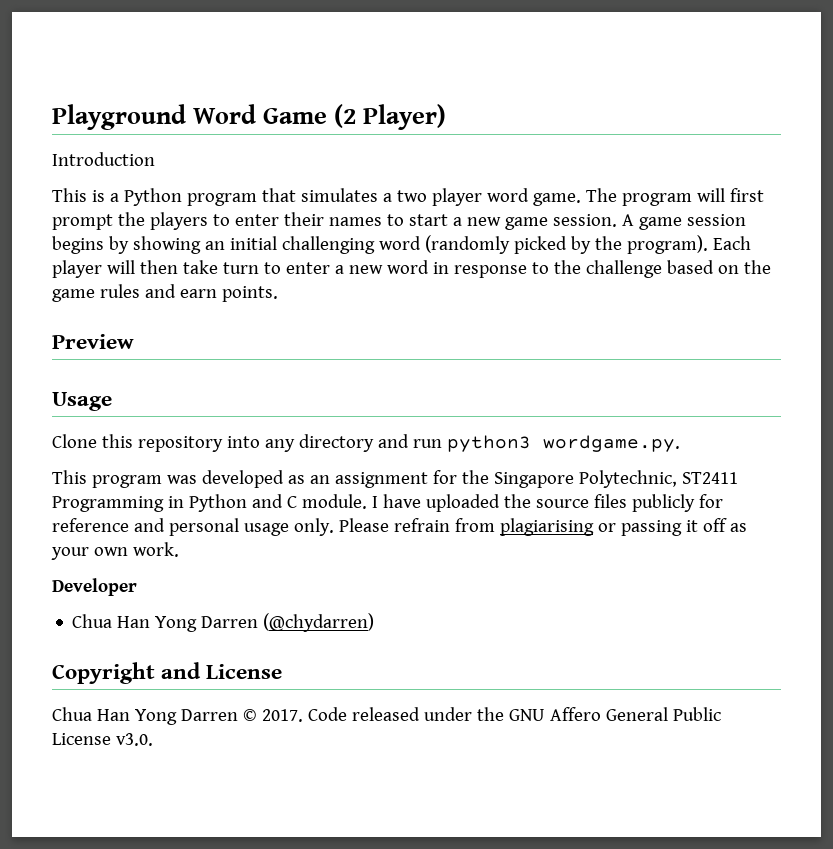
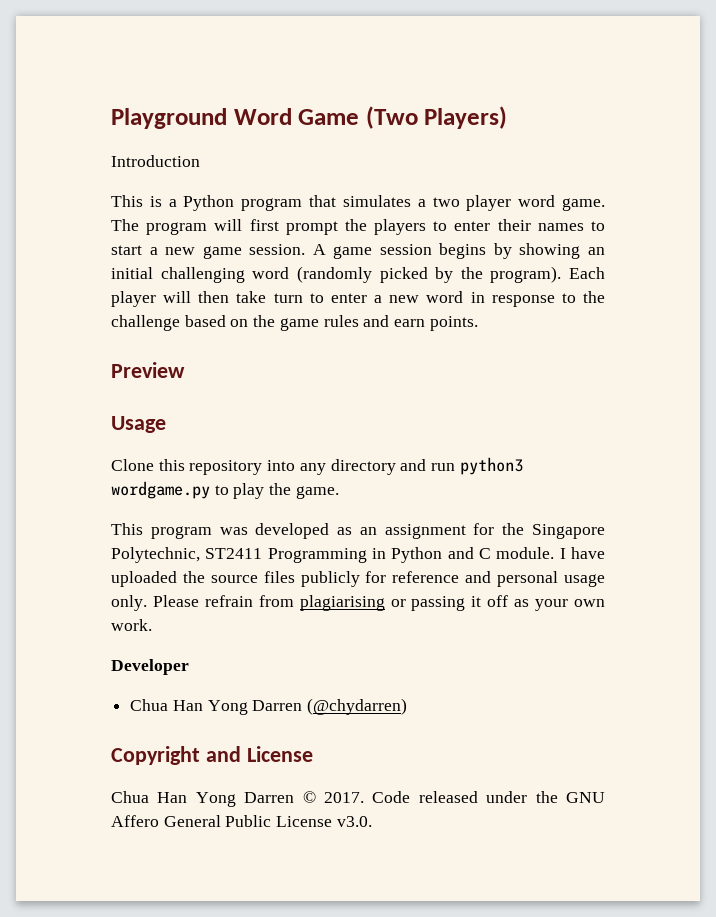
[334,104,447,130] (2 Player) -> [365,106,508,129] (Two Players)
[542,435,680,452] wordgame.py. -> [111,481,339,499] wordgame.py to play the game.

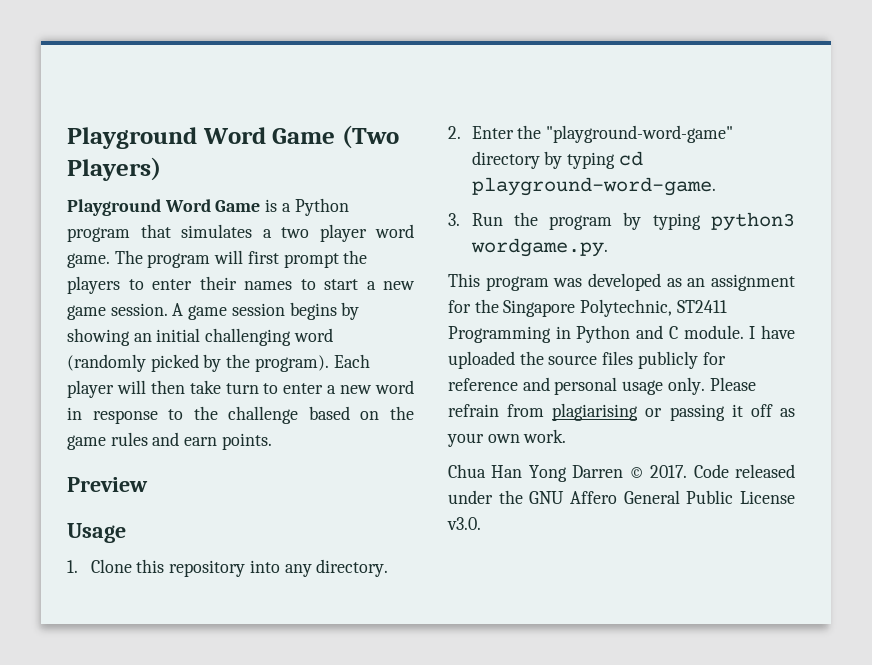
[111,155,200,167] [111,195,143,207] Introduction // This -> [67,199,261,216] Playground Word Game
(166, 424) none -> [67,560,78,573] 1.
[330,457,523,475] [111,481,339,499] directory and run python3 wordgame.py to play the game. -> [316,559,389,577] [448,125,734,143] [471,151,643,169] [471,177,716,196] [448,212,795,231] [470,238,608,257] directory. // 2. Enter the "playground-word-game" directory by typing cd playground-word-game. // 3. Run the program by typing python3 wordgame.py.
[111,659,189,675] [130,698,408,715] [111,746,313,765] // Developer // Chua Han Yong Darren (@chydarren) // Copyright and License -> (567, 436) none

